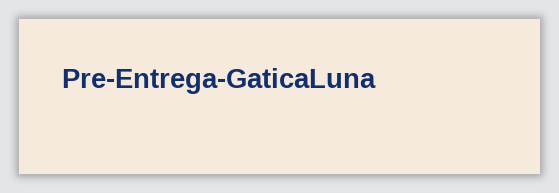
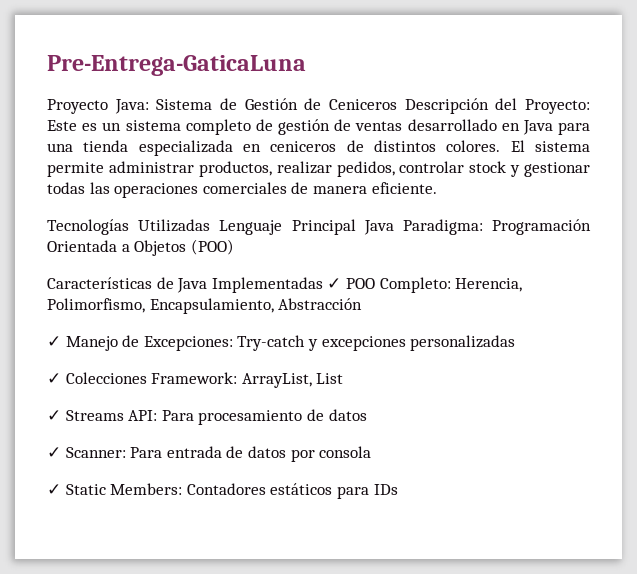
(376, 81) none -> [47,98,590,114] [47,119,591,135] [47,140,590,156] [47,161,590,177] [47,182,437,198] [47,219,592,235] [47,239,234,256] [47,277,523,293] [47,298,363,314] [47,335,516,351] [47,372,344,388] [47,409,367,425] [47,446,372,462] [47,483,398,499] // Proyecto Java: Sistema de Gestión de Ceniceros Descripción del Proyecto: Este es un sistema completo de gestión de ventas desarrollado en Java para una tienda especializada en ceniceros de distintos colores. El sistema permite administrar productos, realizar pedidos, controlar stock y gestionar todas las operaciones comerciales de manera eficiente. // Tecnologías Utilizadas Lenguaje Principal Java Paradigma: Programación Orientada a Objetos (POO) // Características de Java Implementadas ✓ POO Completo: Herencia, Polimorfismo, Encapsulamiento, Abstracción // ✓ Manejo de Excepciones: Try-catch y excepciones personalizadas // ✓ Colecciones Framework: ArrayList, List // ✓ Streams API: Para procesamiento de datos // ✓ Scanner: Para entrada de datos por consola // ✓ Static Members: Contadores estáticos para IDs

